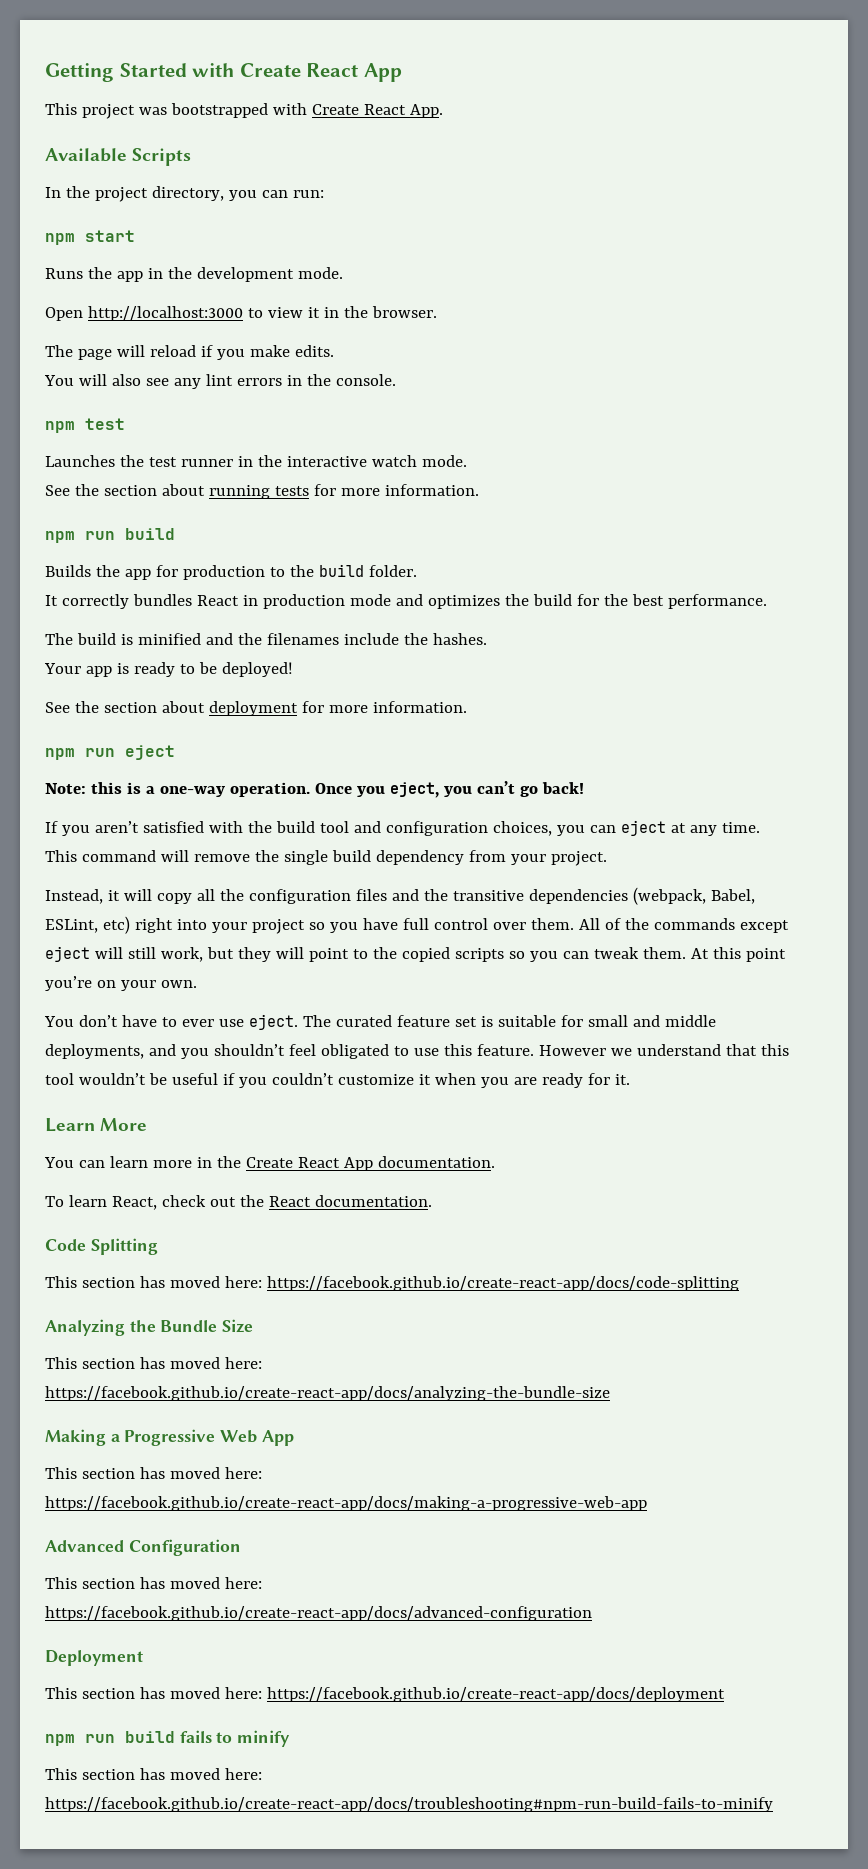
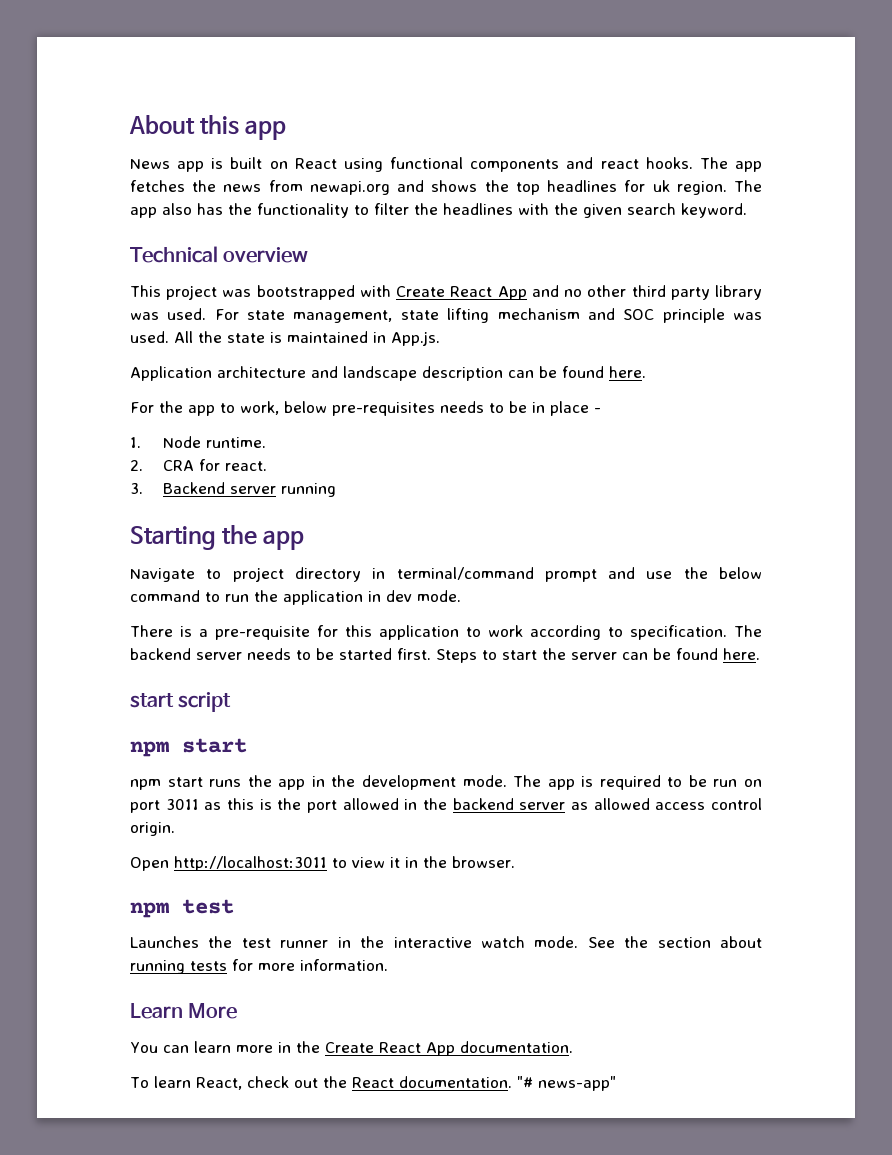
[45,63,402,82] Getting Started with Create React App -> [129,115,287,140] [130,157,762,172] [130,180,763,195] [130,203,747,218] [130,246,309,263] About this app // News app is built on React using functional components and react hooks. The app fetches the news from newapi.org and shows the top headlines for uk region. The app also has the functionality to filter the headlines with the given search keyword. // Technical overview
[409,104,443,118] [45,148,192,166] [45,186,324,202] App. // Available Scripts // In the project directory, you can run: -> [497,285,762,300] [130,308,762,323] [130,331,440,346] [130,366,646,381] [130,401,601,416] [130,436,267,448] [130,459,268,471] [130,482,337,497] [130,525,305,550] [130,567,762,582] [130,590,461,605] [130,625,762,640] [130,648,760,663] [130,692,232,712] App and no other third party library was used. For state management, state lifting mechanism and SOC principle was used. All the state is maintained in App.js. // Application architecture and landscape description can be found here. // For the app to work, below pre-requisites needs to be in place - // 1. Node runtime. // 2. CRA for react. // 3. Backend server running // Starting the app // Navigate to project directory in terminal/command prompt and use the below command to run the application in dev mode. // There is a pre-requisite for this application to work according to specification. The backend server needs to be started first. Steps to start the server can be found here. // start script
[45,268,83,279] Runs -> [130,777,242,790] npm start runs
(343, 273) none -> [513,775,762,790] [130,798,762,813] [130,822,175,836] The app is required to be run on port 3011 as this is the port allowed in the backend server as allowed access control origin.
[87,306,243,321] http://localhost:3000 -> [174,856,327,871] http://localhost:3011
[45,345,334,360] [44,374,396,389] // The page will reload if you make edits. // You will also see any lint errors in the console. -> (515, 862) none
(467, 461) // -> (579, 942) none
[45,528,175,543] [45,564,417,580] [45,594,767,609] [45,633,487,645] [44,662,293,677] [45,701,467,716] [45,745,175,760] [45,781,584,798] [45,820,760,836] [45,850,607,866] [45,887,755,905] [45,916,789,934] [45,946,786,962] [45,976,197,991] [44,1014,716,1030] [45,1044,789,1059] [45,1073,630,1088] // npm run build // Builds the app for production to the build folder. // It correctly bundles React in production mode and optimizes the build for the best performance. // The build is minified and the filenames include the hashes. // Your app is ready to be deployed! // See the section about deployment for more information. // npm run eject // Note: this is a one-way operation. Once you eject, you can’t go back! // If you aren’t satisfied with the build tool and configuration choices, you can eject at any time. This command will remove the single build dependency from your project. // Instead, it will copy all the configuration files and the transitive dependencies (webpack, Babel, ESLint, etc) right into your project so you have full control over them. All of the commands except eject will still work, but they will point to the copied scripts so you can tweak them. At this point you’re on your own. // You don’t have to ever use eject. The curated feature set is suitable for small and middle deployments, and you shouldn’t feel obligated to use this feature. However we understand that this tool wouldn’t be useful if you couldn’t customize it when you are ready for it. -> (388, 965) none
[45,1238,158,1255] [45,1276,739,1291] [45,1319,254,1336] [45,1357,262,1369] [45,1386,610,1401] [45,1429,294,1446] [45,1467,262,1479] [45,1496,647,1511] [45,1539,241,1556] [45,1577,262,1589] [45,1606,592,1621] [45,1650,143,1666] [45,1687,725,1702] [45,1730,291,1747] [45,1768,262,1780] [45,1797,773,1812] // Code Splitting // This section has moved here: https://facebook.github.io/create-react-app/docs/code-splitting // Analyzing the Bundle Size // This section has moved here: https://facebook.github.io/create-react-app/docs/analyzing-the-bundle-size // Making a Progressive Web App // This section has moved here: https://facebook.github.io/create-react-app/docs/making-a-progressive-web-app // Advanced Configuration // This section has moved here: https://facebook.github.io/create-react-app/docs/advanced-configuration // Deployment // This section has moved here: https://facebook.github.io/create-react-app/docs/deployment // npm run build fails to minify // This section has moved here: https://facebook.github.io/create-react-app/docs/troubleshooting#npm-run-build-fails-to-minify -> [516,1076,616,1091] "# news-app"

